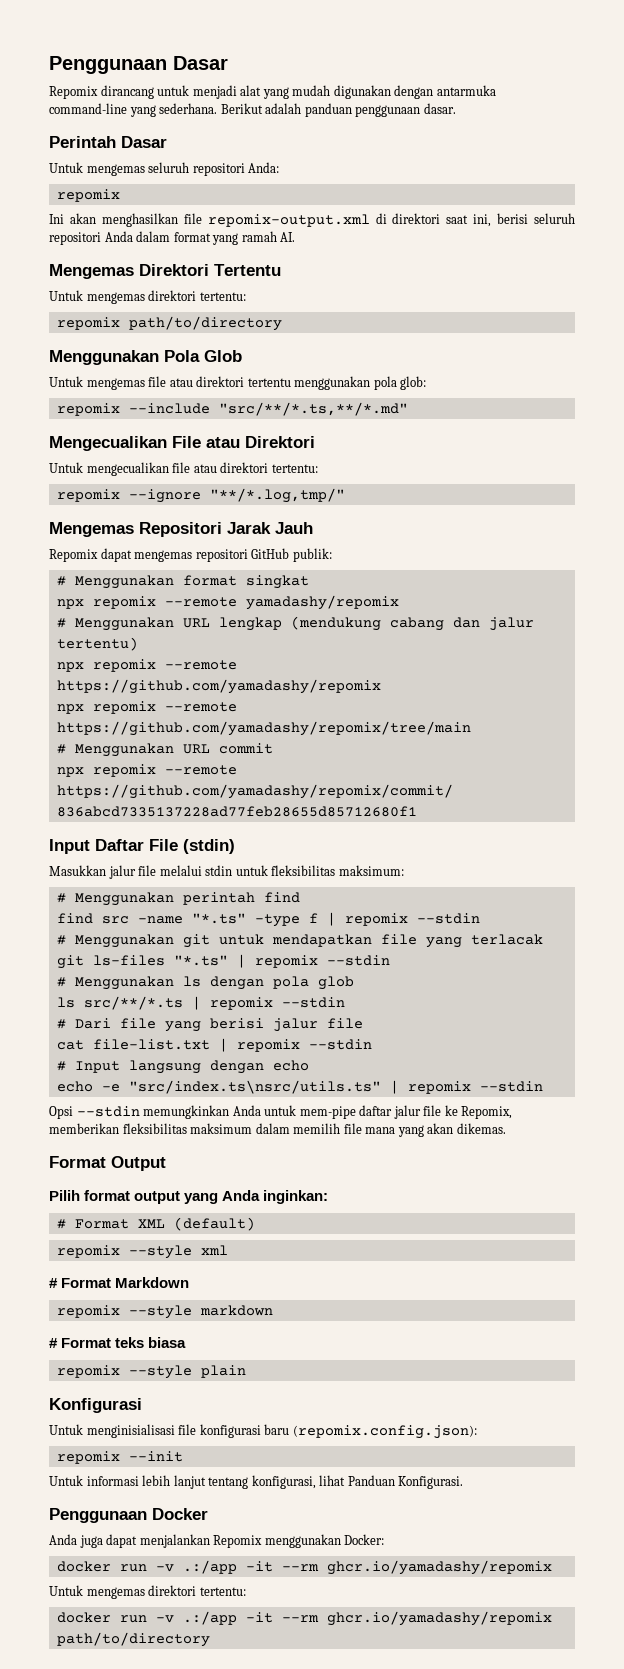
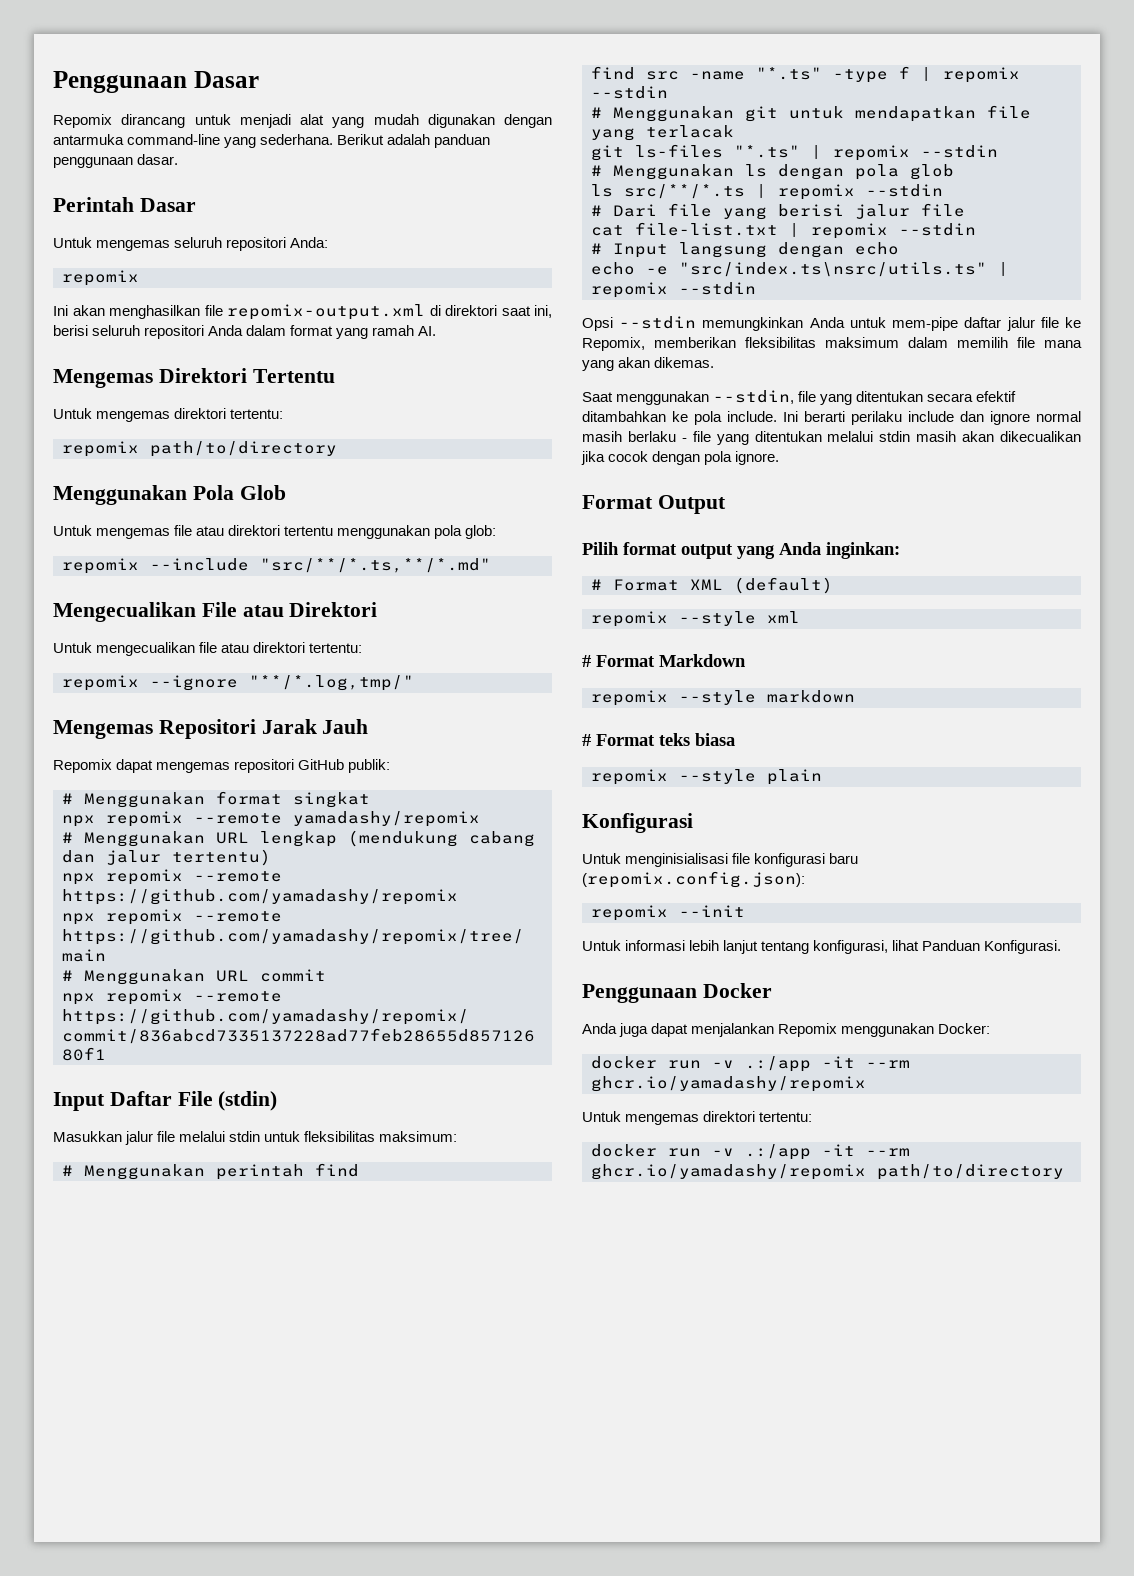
(506, 1128) none -> [582,390,1017,405] [582,411,1081,425] [582,431,1081,445] [581,451,780,465] // Saat menggunakan --stdin, file yang ditentukan secara efektif ditambahkan ke pola include. Ini berarti perilaku include dan ignore normal masih berlaku - file yang ditentukan melalui stdin masih akan dikecualikan jika cocok dengan pola ignore.

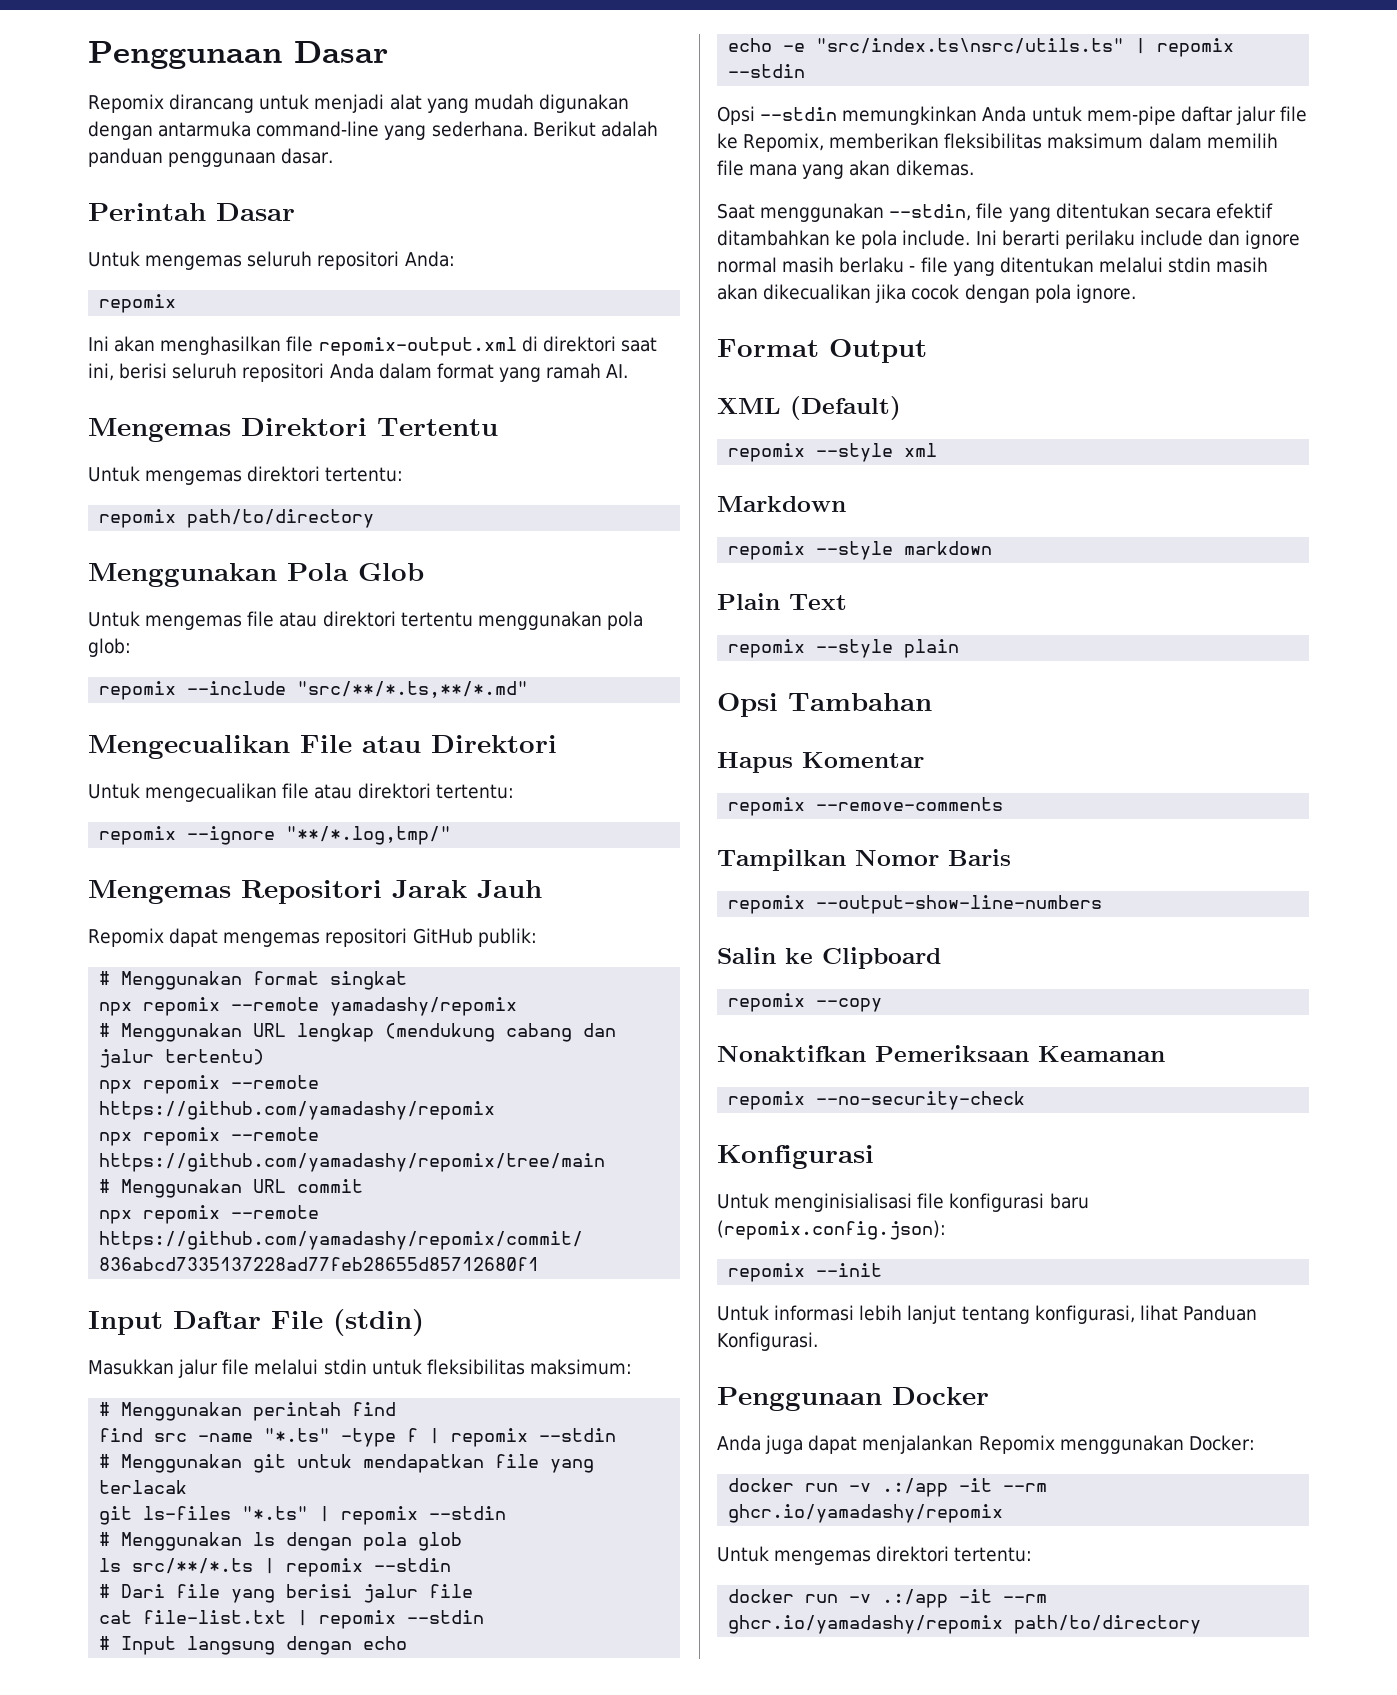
[582,542,900,559] [591,577,833,594] Pilih format output yang Anda inginkan: // # Format XML (default) -> [717,396,901,420] XML (Default)
[582,655,655,667] # Format -> (938, 450) none
[582,733,735,746] # Format teks biasa -> [717,593,847,610] Plain Text
(822, 777) none -> [717,693,932,717] [717,752,924,773] [728,797,1004,816] [717,849,1011,871] [728,895,1103,914] [717,947,941,969] [728,993,883,1012] [717,1045,1165,1062] [728,1091,1026,1110] // Opsi Tambahan // Hapus Komentar // repomix --remove-comments // Tampilkan Nomor Baris // repomix --output-show-line-numbers // Salin ke Clipboard // repomix --copy // Nonaktifkan Pemeriksaan Keamanan // repomix --no-security-check

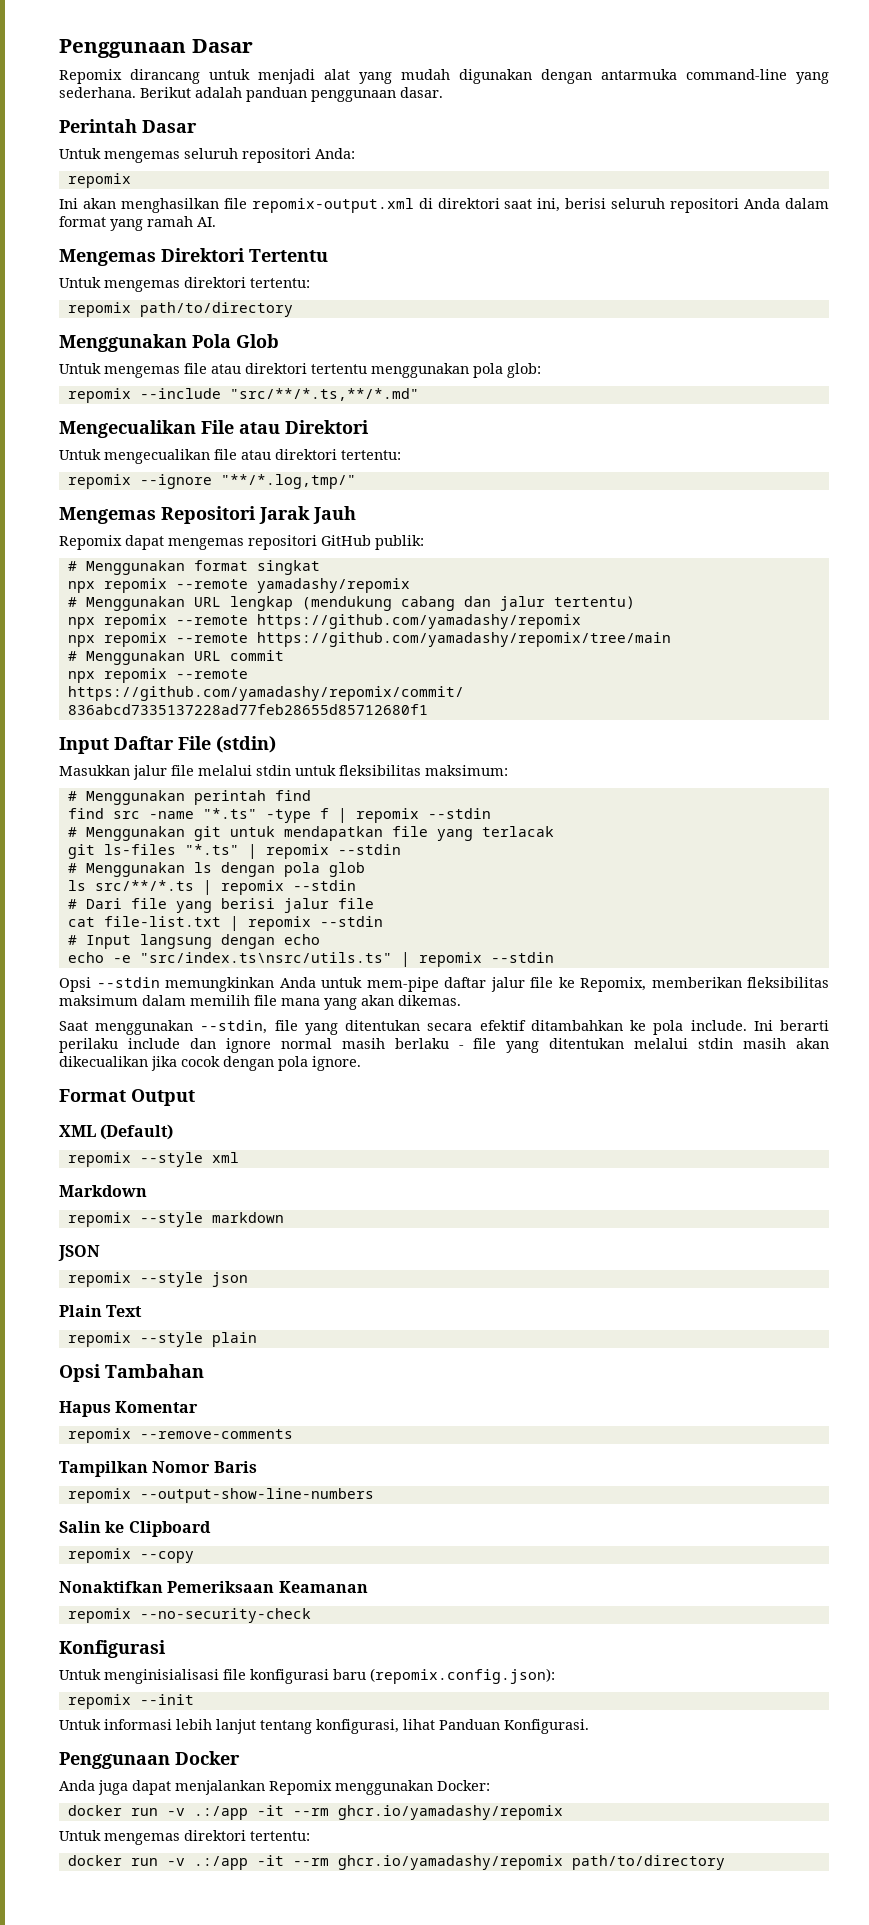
(993, 548) none -> [58,1245,100,1261] [67,1272,248,1287] // JSON // repomix --style json

